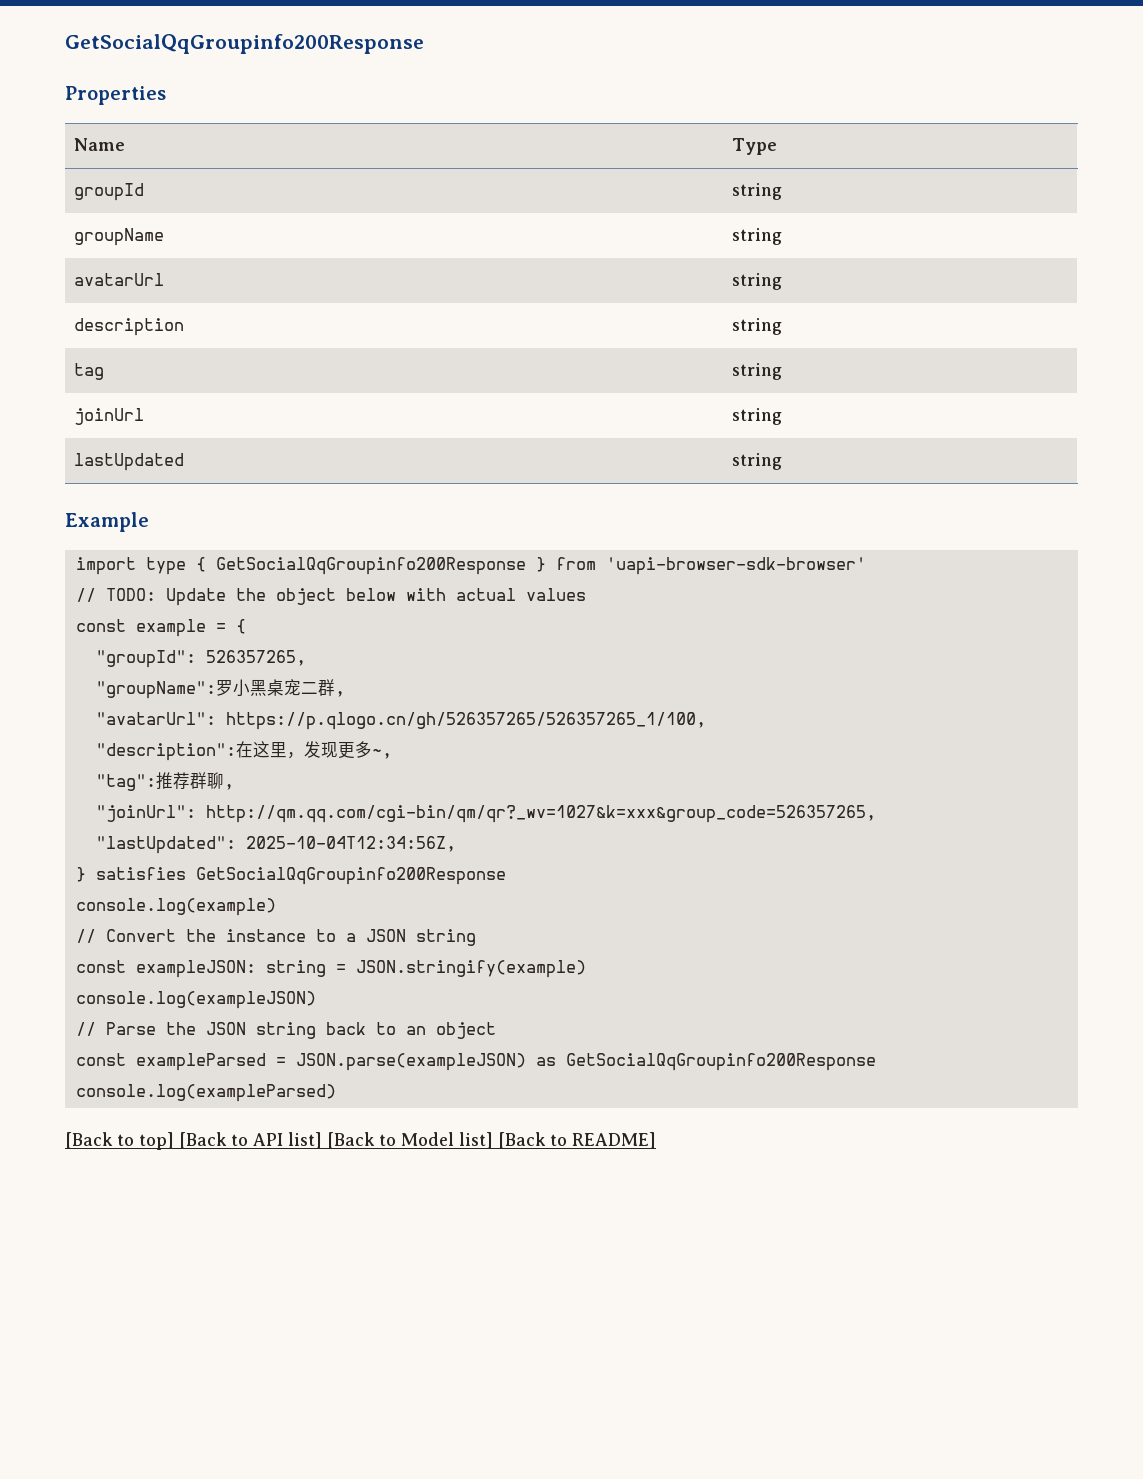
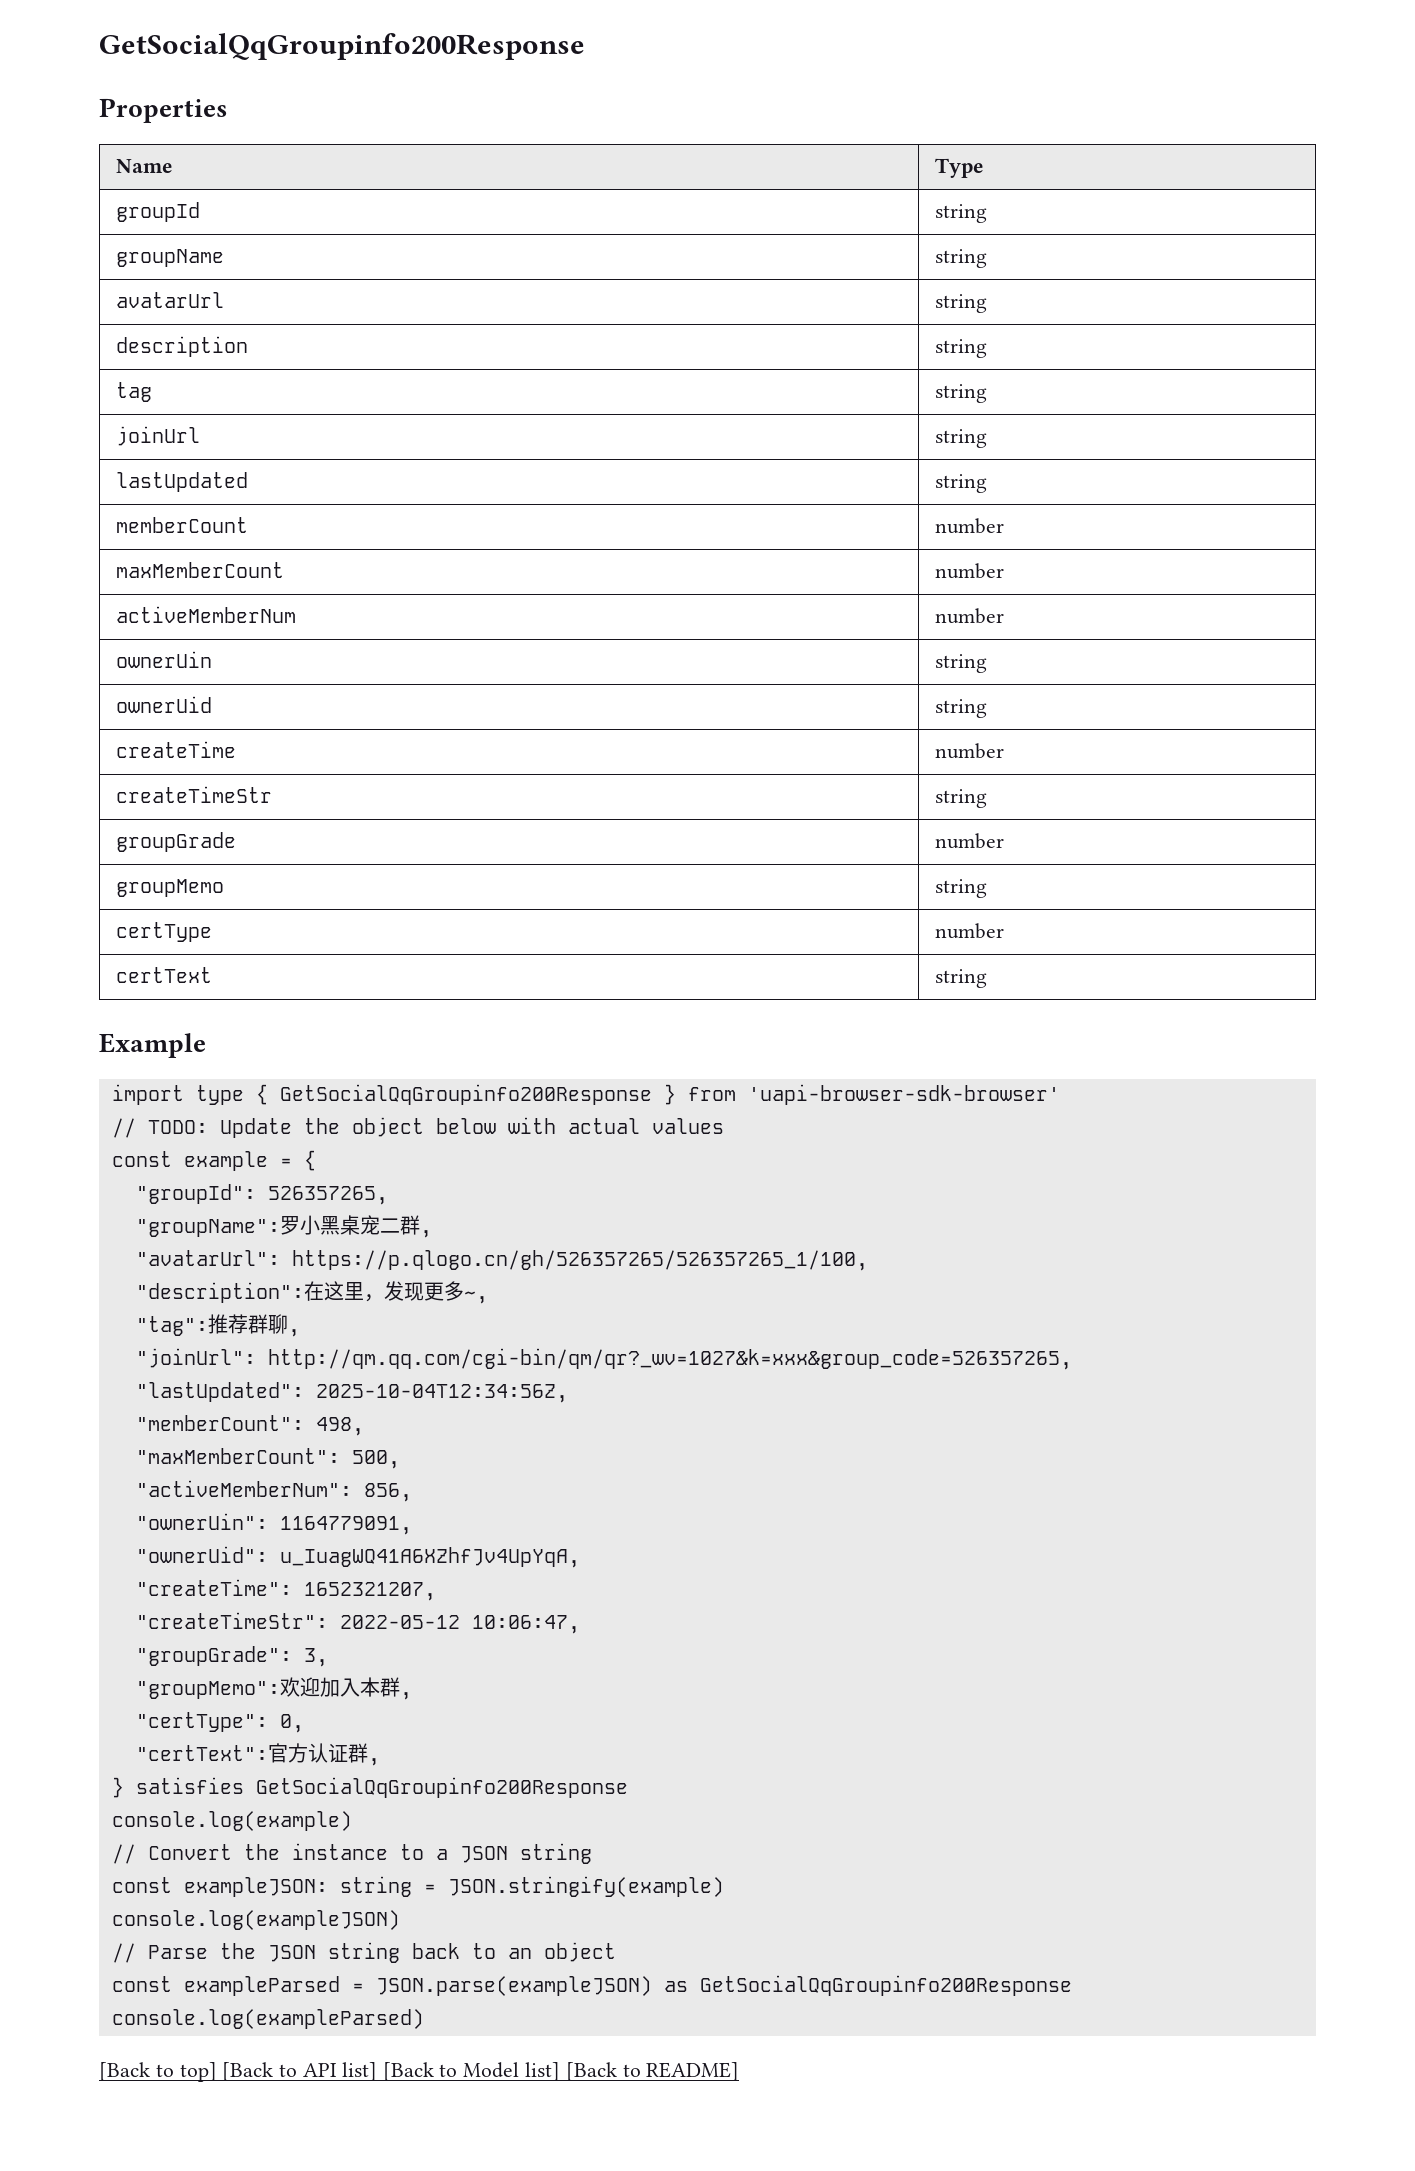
(783, 461) none -> [116,517,249,533] [935,518,1005,534] [116,562,285,578] [935,563,1005,579] [116,606,297,623] [935,608,1005,624] [116,651,213,668] [935,654,988,673] [116,696,213,713] [935,699,988,718] [116,741,237,758] [935,743,1005,759] [116,786,273,803] [935,789,988,808] [116,832,237,852] [935,833,1005,849] [116,879,225,897] [935,879,988,898] [116,922,213,942] [935,923,1005,939] [116,967,213,983] [935,969,988,988] // memberCount | number // maxMemberCount | number // activeMemberNum | number // ownerUin | string // ownerUid | string // createTime | number // createTimeStr | string // groupGrade | number // groupMemo | string // certType | number // certText | string
(456, 844) none -> [135,1415,364,1436] [135,1448,400,1469] [135,1480,412,1502] [135,1513,412,1535] [135,1546,580,1568] [135,1579,436,1601] [135,1612,580,1634] [135,1646,328,1667] [135,1677,412,1700] [135,1712,304,1733] [135,1743,380,1766] // "memberCount": 498, // "maxMemberCount": 500, // "activeMemberNum": 856, // "ownerUin": 1164779091, // "ownerUid": u_IuagWQ41A6XZhfJv4UpYqA, // "createTime": 1652321207, // "createTimeStr": 2022-05-12 10:06:47, // "groupGrade": 3, // "groupMemo":欢迎加入本群, // "certType": 0, // "certText":官方认证群,

